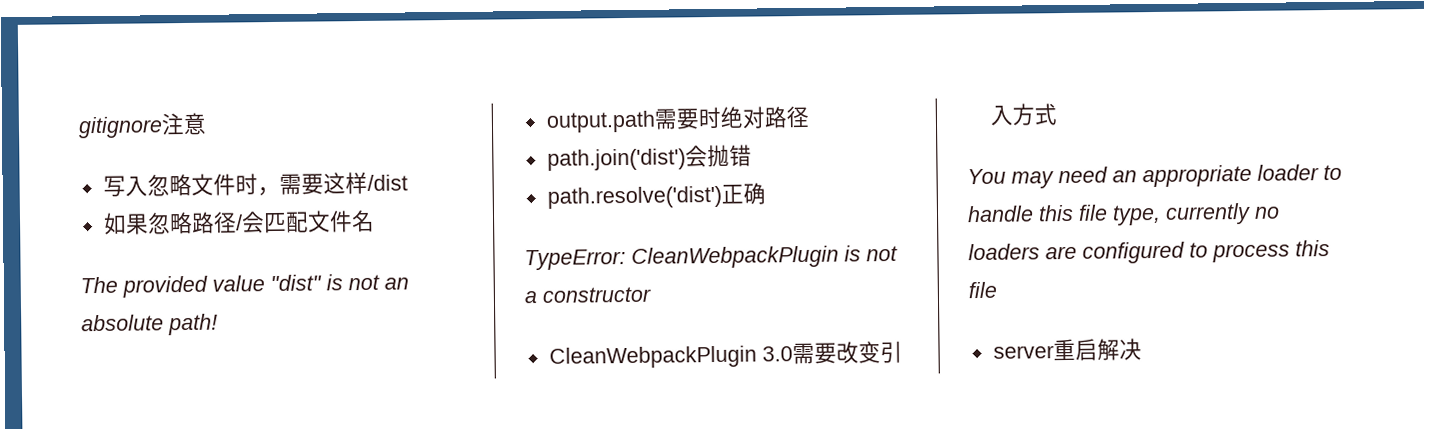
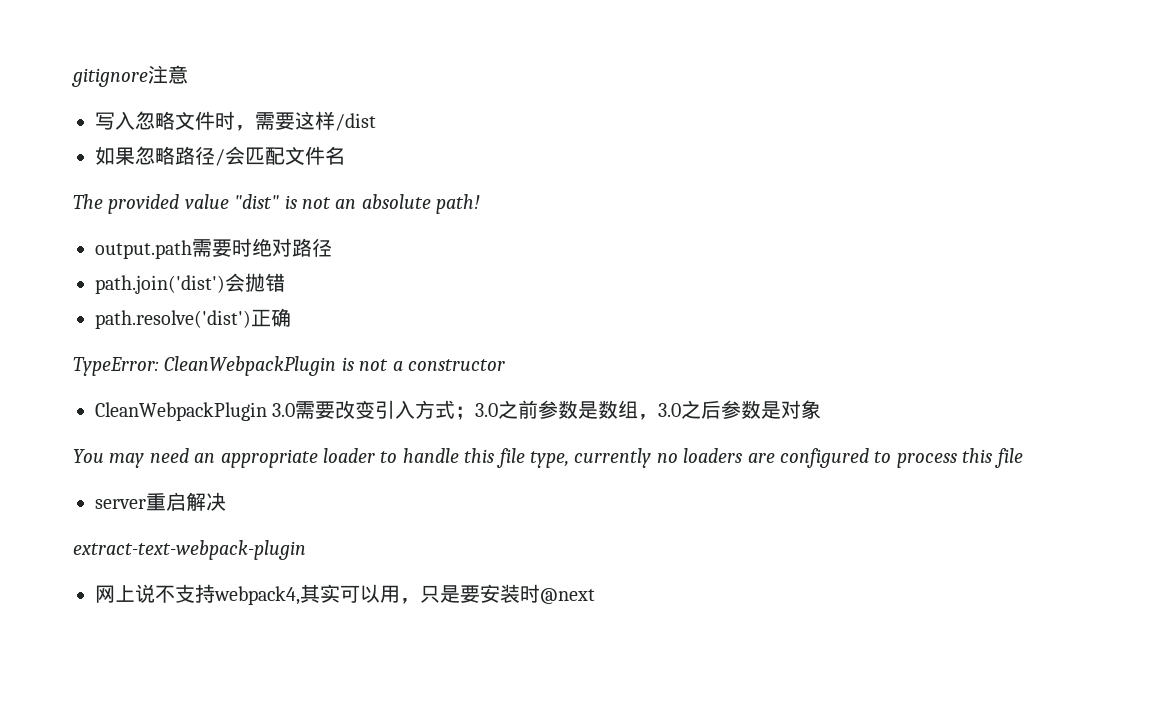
(1058, 114) none -> [455,400,822,420] ；3.0之前参数是数组，3.0之后参数是对象
(1142, 349) none -> [73,540,306,560] [95,584,595,605] // extract-text-webpack-plugin // 网上说不支持webpack4,其实可以用，只是要安装时@next

